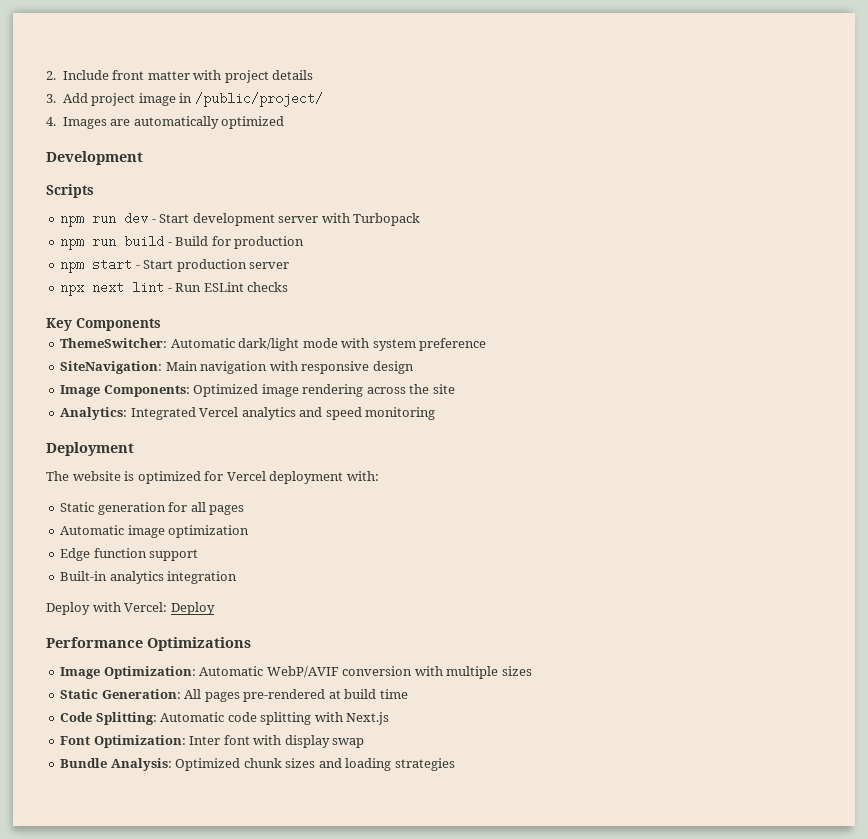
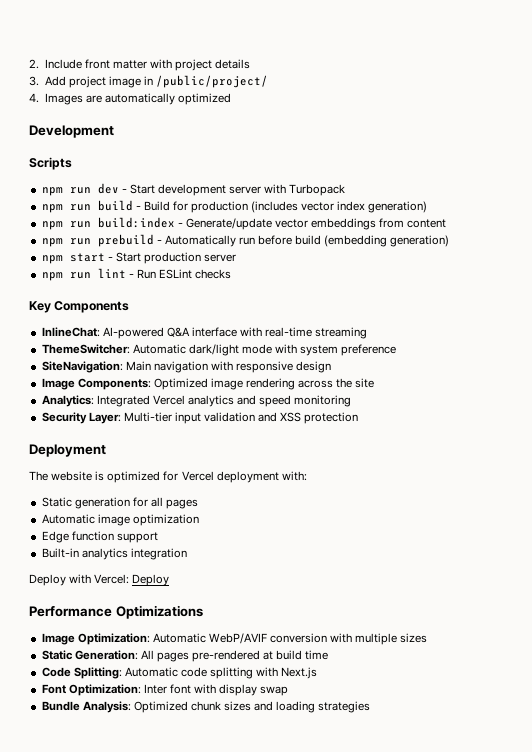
(305, 242) none -> [251,201,428,213] [41,217,447,230] [41,234,450,247] (includes vector index generation) // npm run build:index - Generate/update vector embeddings from content // npm run prebuild - Automatically run before build (embedding generation)
[60,281,125,296] npx next -> [41,272,91,281] npm run
(161, 324) none -> [41,327,368,339] // InlineChat: AI-powered Q&A interface with real-time streaming
(436, 413) none -> [41,412,359,424] // Security Layer: Multi-tier input validation and XSS protection

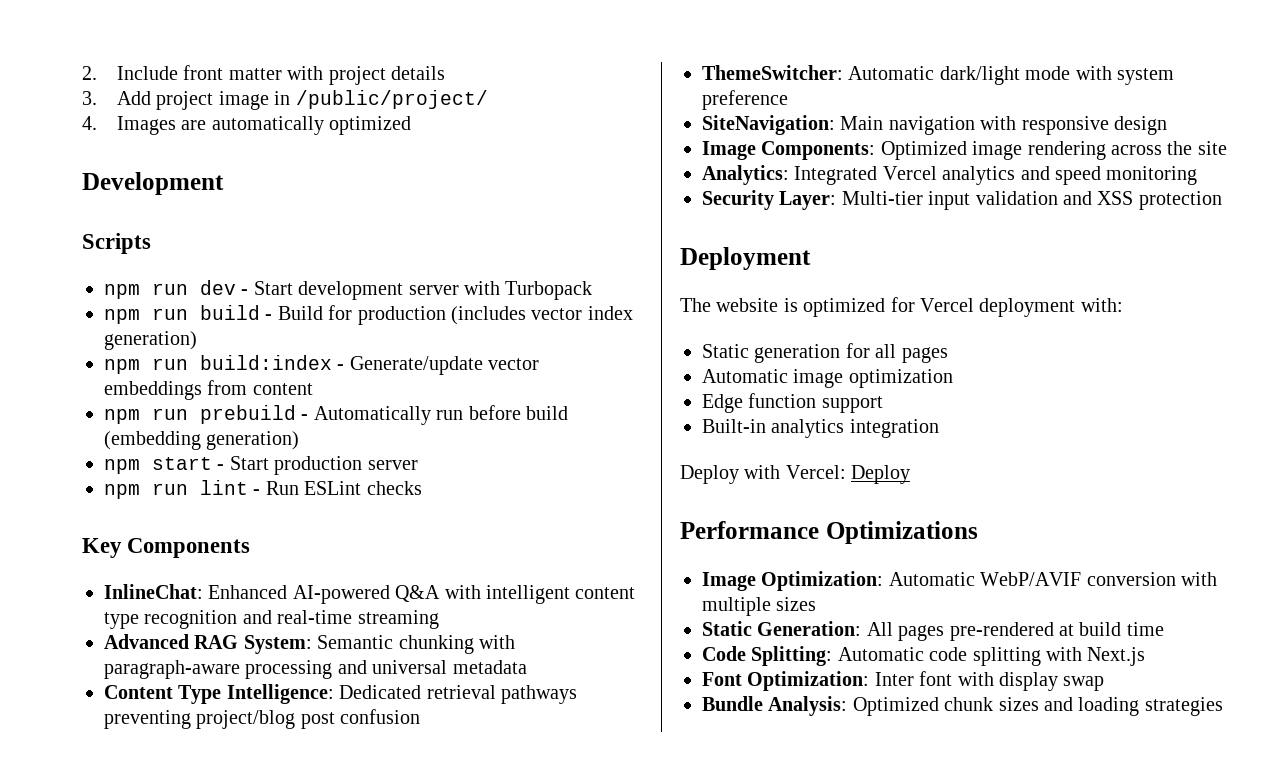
(100, 332) none -> [208,585,288,599] Enhanced
[191,327,368,339] interface with real-time streaming -> [444,585,636,604] [104,610,439,629] [104,634,515,654] [104,660,527,679] [104,684,577,704] [104,709,421,729] with intelligent content type recognition and real-time streaming // Advanced RAG System: Semantic chunking with paragraph-aware processing and universal metadata // Content Type Intelligence: Dedicated retrieval pathways preventing project/blog post confusion

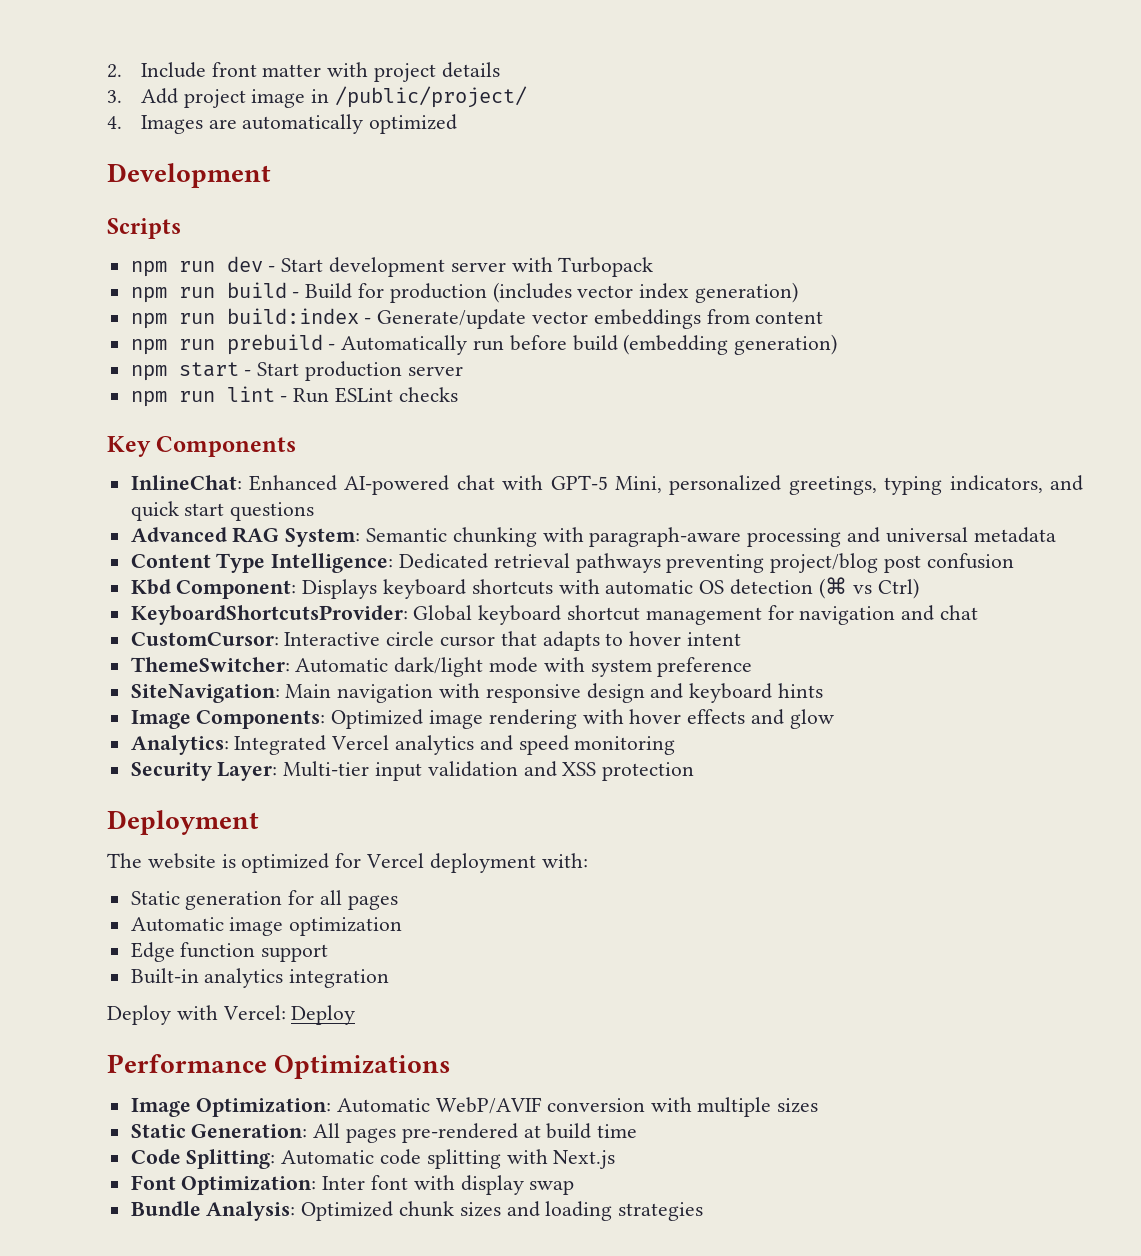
[395,585,636,604] [104,610,439,629] Q&A with intelligent content type recognition and real-time streaming -> [456,475,1083,495] [130,501,315,521] chat with GPT-5 Mini, personalized greetings, typing indicators, and quick start questions
(421, 716) none -> [130,577,919,599] [130,605,979,625] [130,631,742,651] // Kbd Component: Displays keyboard shortcuts with automatic OS detection (⌘ vs Ctrl) // KeyboardShortcutsProvider: Global keyboard shortcut management for navigation and chat // CustomCursor: Interactive circle cursor that adapts to hover intent
(1167, 125) none -> [650,683,824,703] and keyboard hints
[1111,141,1227,155] across the site -> [582,709,834,729] with hover effects and glow

